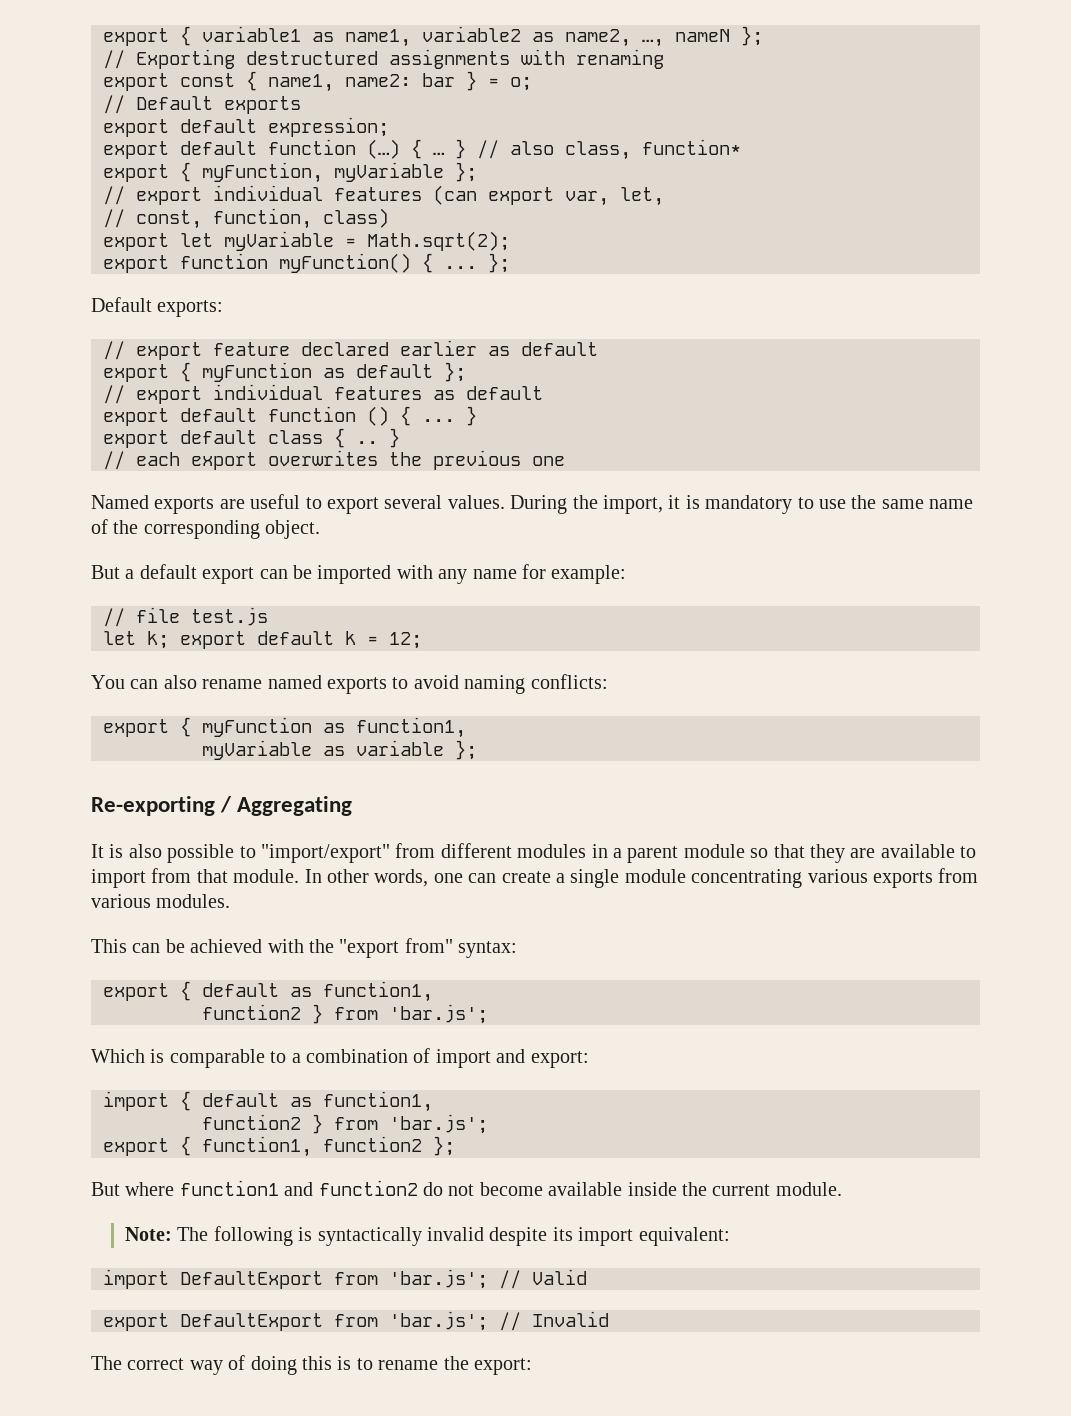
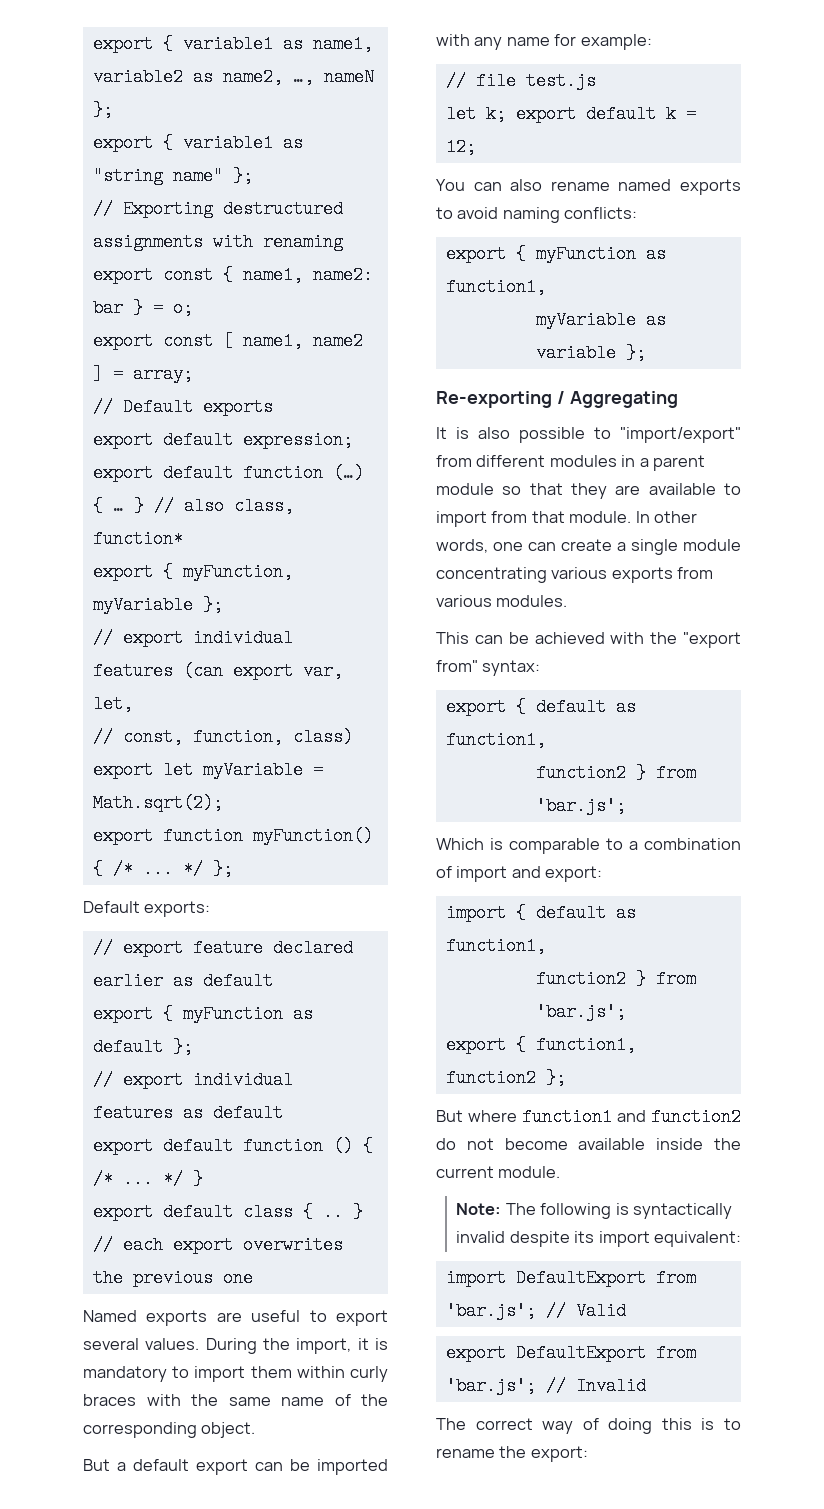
(763, 36) none -> [92,134,303,152] [92,167,253,185] // export { variable1 as "string name" };
(532, 84) none -> [92,332,363,350] [92,365,193,383] // export const [ name1, name2 ] = array;
[444,266,477,269] ... -> [112,860,203,878] /* ... */
[422,419,455,422] ... -> [92,1170,183,1188] /* ... */
[818,499,846,509] use -> [194,1366,389,1382] [83,1394,181,1406] import them within curly braces with

